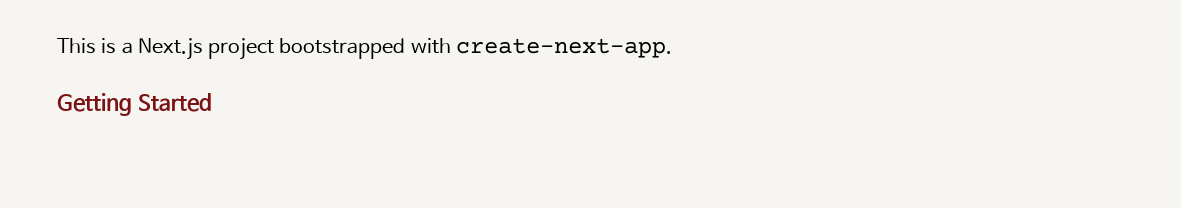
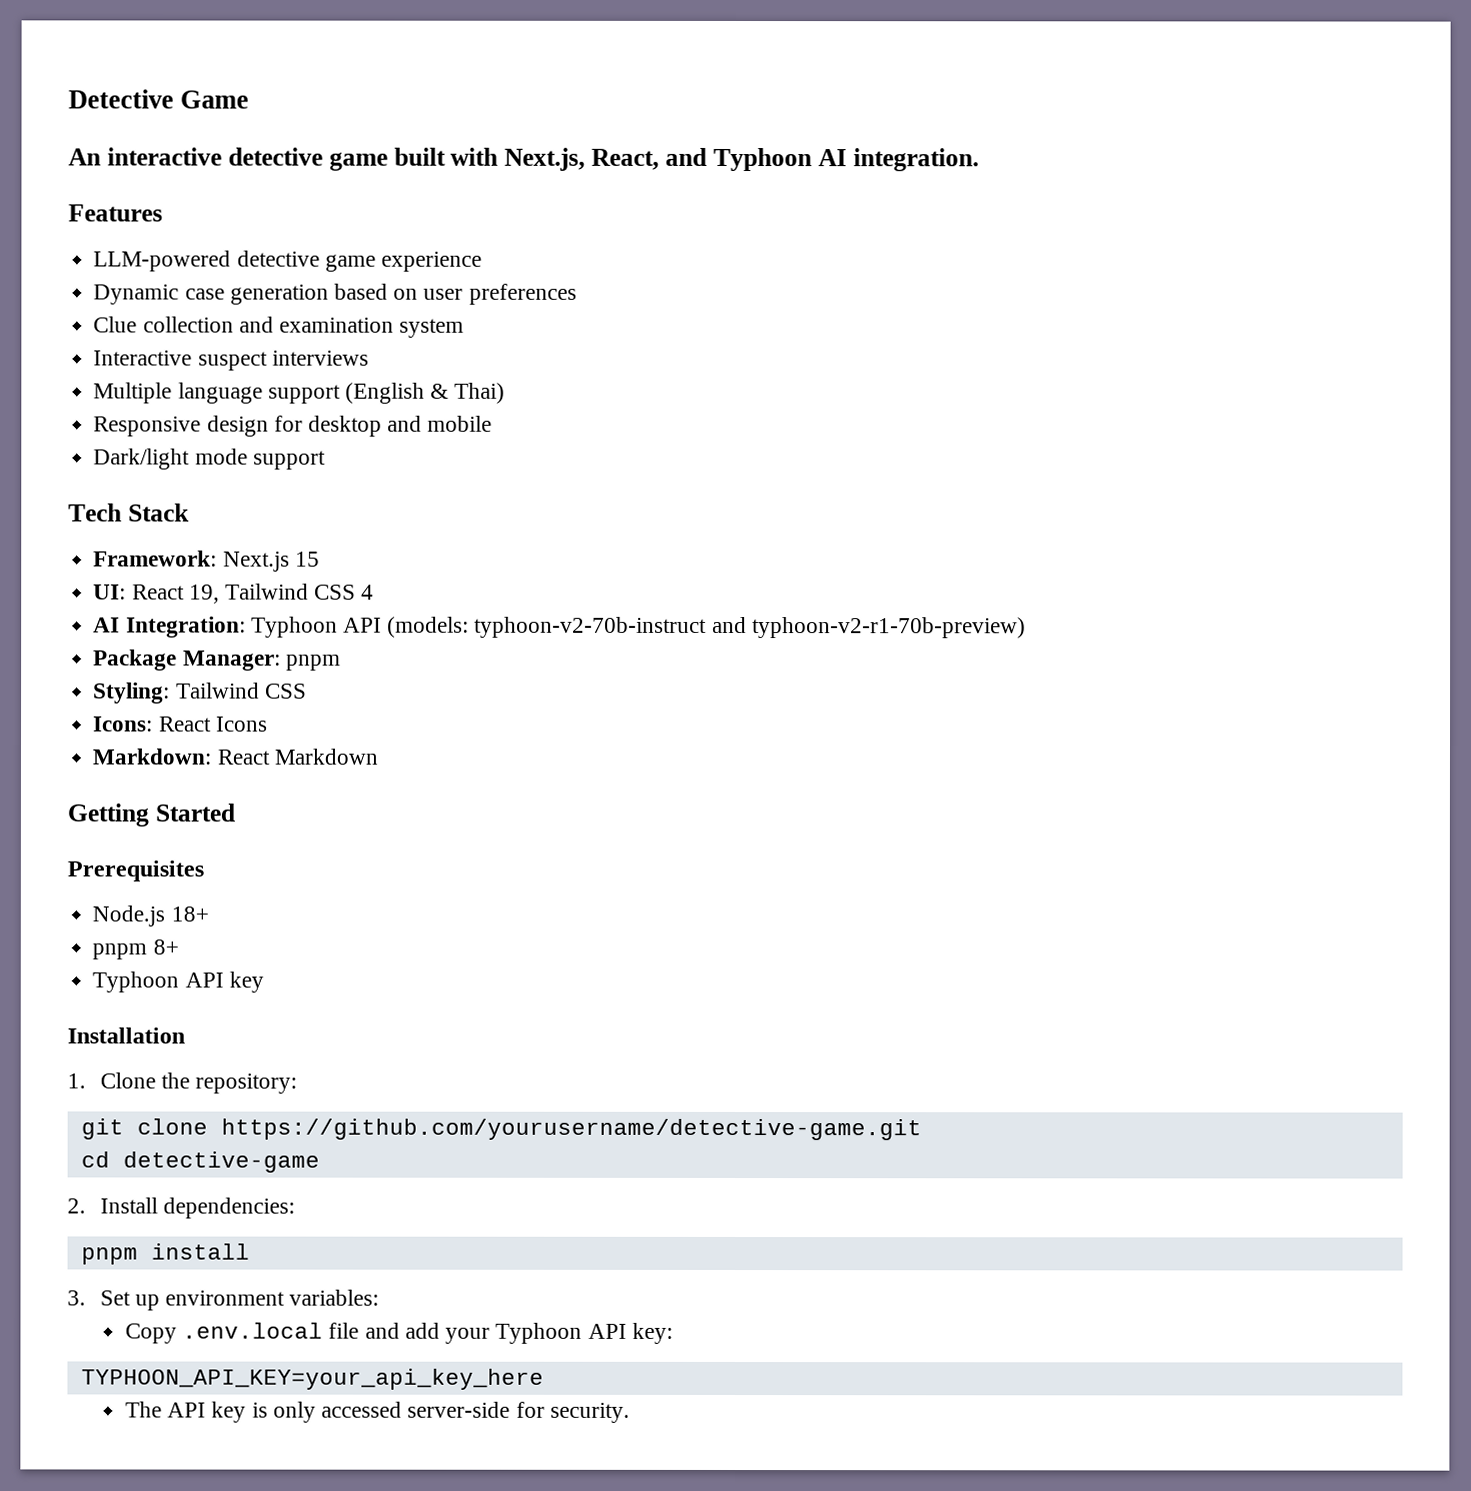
[57,38,672,60] [57,93,212,116] This is a Next.js project bootstrapped with create-next-app. // Getting Started -> [68,89,250,109] [68,147,979,172] [68,204,163,222] [93,250,482,272] [93,283,577,305] [93,316,465,338] [93,350,369,371] [93,382,506,404] [93,415,493,437] [93,448,326,470] [68,503,190,522] [93,550,320,572] [93,583,375,604] [93,616,1026,639] [93,649,341,671] [93,682,307,704] [93,716,268,732] [92,748,378,765] [67,803,235,827] [67,860,204,882] [92,905,209,927] [92,939,179,960] [92,971,264,993] [67,1027,185,1044] [67,1072,298,1094] [80,1118,922,1141] [80,1151,320,1173] [67,1197,295,1219] [80,1243,250,1265] [67,1289,380,1311] [125,1322,673,1344] [80,1368,544,1390] [125,1401,630,1423] Detective Game // An interactive detective game built with Next.js, React, and Typhoon AI integration. // Features // LLM-powered detective game experience // Dynamic case generation based on user preferences // Clue collection and examination system // Interactive suspect interviews // Multiple language support (English & Thai) // Responsive design for desktop and mobile // Dark/light mode support // Tech Stack // Framework: Next.js 15 // UI: React 19, Tailwind CSS 4 // AI Integration: Typhoon API (models: typhoon-v2-70b-instruct and typhoon-v2-r1-70b-preview) // Package Manager: pnpm // Styling: Tailwind CSS // Icons: React Icons // Markdown: React Markdown // Getting Started // Prerequisites // Node.js 18+ // pnpm 8+ // Typhoon API key // Installation // 1. Clone the repository: // git clone https://github.com/yourusername/detective-game.git // cd detective-game // 2. Install dependencies: // pnpm install // 3. Set up environment variables: // Copy .env.local file and add your Typhoon API key: // TYPHOON_API_KEY=your_api_key_here // The API key is only accessed server-side for security.

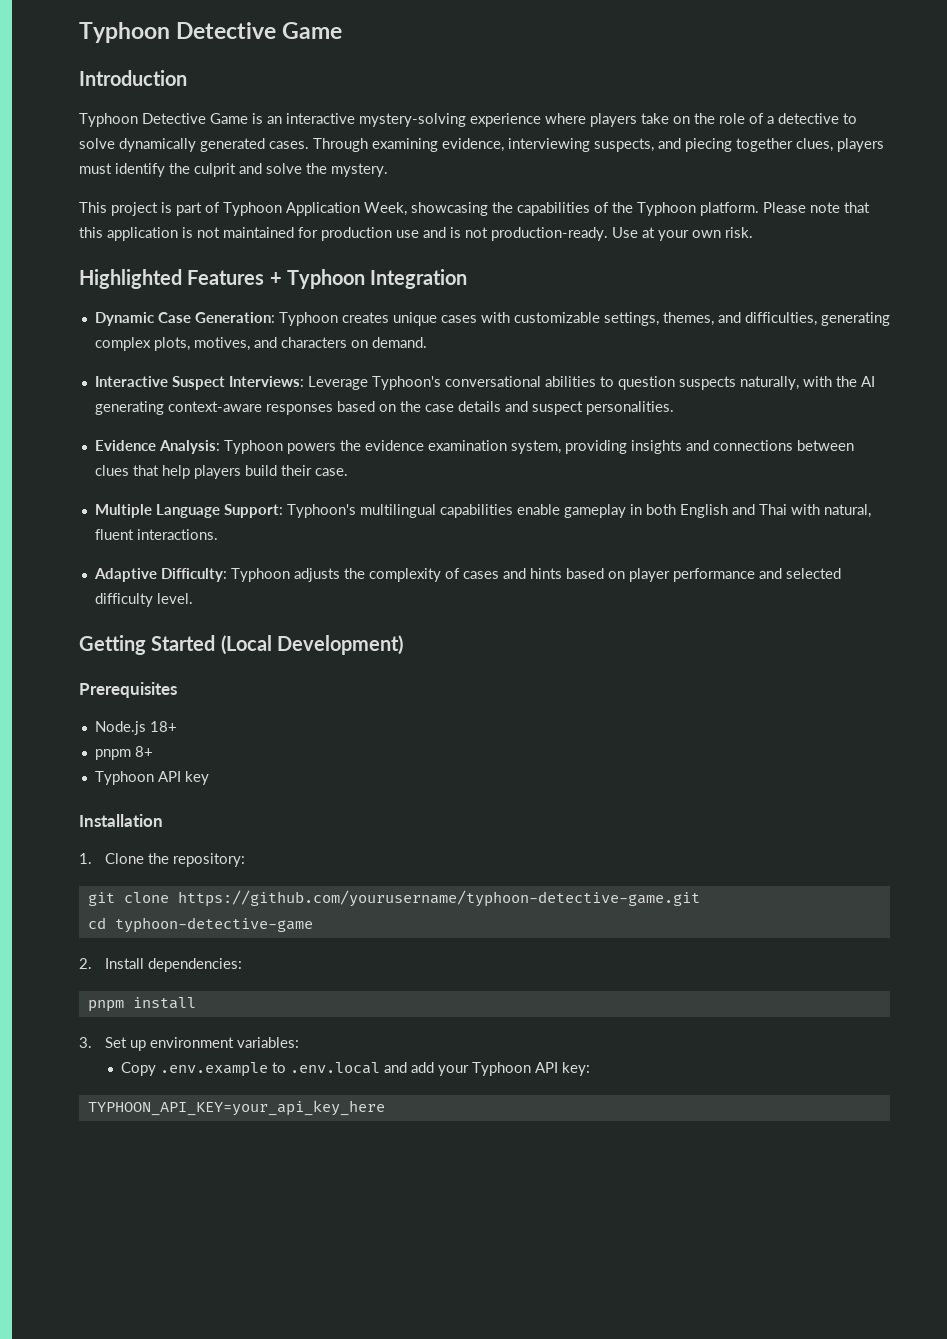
(68, 99) none -> [79,22,170,43] Typhoon
[68,147,979,172] [68,204,163,222] [93,250,482,272] [93,283,577,305] [93,316,465,338] [93,350,369,371] [93,382,506,404] [93,415,493,437] [93,448,326,470] [68,503,190,522] [93,550,320,572] [93,583,375,604] [93,616,1026,639] [93,649,341,671] [93,682,307,704] [93,716,268,732] [92,748,378,765] An interactive detective game built with Next.js, React, and Typhoon AI integration. // Features // LLM-powered detective game experience // Dynamic case generation based on user preferences // Clue collection and examination system // Interactive suspect interviews // Multiple language support (English & Thai) // Responsive design for desktop and mobile // Dark/light mode support // Tech Stack // Framework: Next.js 15 // UI: React 19, Tailwind CSS 4 // AI Integration: Typhoon API (models: typhoon-v2-70b-instruct and typhoon-v2-r1-70b-preview) // Package Manager: pnpm // Styling: Tailwind CSS // Icons: React Icons // Markdown: React Markdown -> [79,70,187,86] [79,113,857,127] [79,138,884,152] [79,163,388,177] [79,202,870,216] [79,227,753,241] [79,269,468,289] [94,312,890,326] [94,337,427,351] [94,376,875,390] [94,401,674,415] [94,440,854,454] [94,465,348,479] [94,504,871,518] [94,529,218,540] [93,568,841,582] [94,593,193,607] Introduction // Typhoon Detective Game is an interactive mystery-solving experience where players take on the role of a detective to solve dynamically generated cases. Through examining evidence, interviewing suspects, and piecing together clues, players must identify the culprit and solve the mystery. // This project is part of Typhoon Application Week, showcasing the capabilities of the Typhoon platform. Please note that this application is not maintained for production use and is not production-ready. Use at your own risk. // Highlighted Features + Typhoon Integration // Dynamic Case Generation: Typhoon creates unique cases with customizable settings, themes, and difficulties, generating complex plots, motives, and characters on demand. // Interactive Suspect Interviews: Leverage Typhoon's conversational abilities to question suspects naturally, with the AI generating context-aware responses based on the case details and suspect personalities. // Evidence Analysis: Typhoon powers the evidence examination system, providing insights and connections between clues that help players build their case. // Multiple Language Support: Typhoon's multilingual capabilities enable gameplay in both English and Thai with natural, fluent interactions. // Adaptive Difficulty: Typhoon adjusts the complexity of cases and hints based on player performance and selected difficulty level.
(235, 812) none -> [220,635,403,655] (Local Development)
[220,1118,922,1141] https://github.com/yourusername/detective-game.git -> [177,890,700,907] https://github.com/yourusername/typhoon-detective-game.git
[122,1151,320,1173] detective-game -> [114,917,313,933] typhoon-detective-game
[182,1322,360,1339] .env.local file -> [160,1062,381,1077] .env.example to .env.local
[125,1401,630,1423] // The API key is only accessed server-side for security. -> (385, 1108) none

